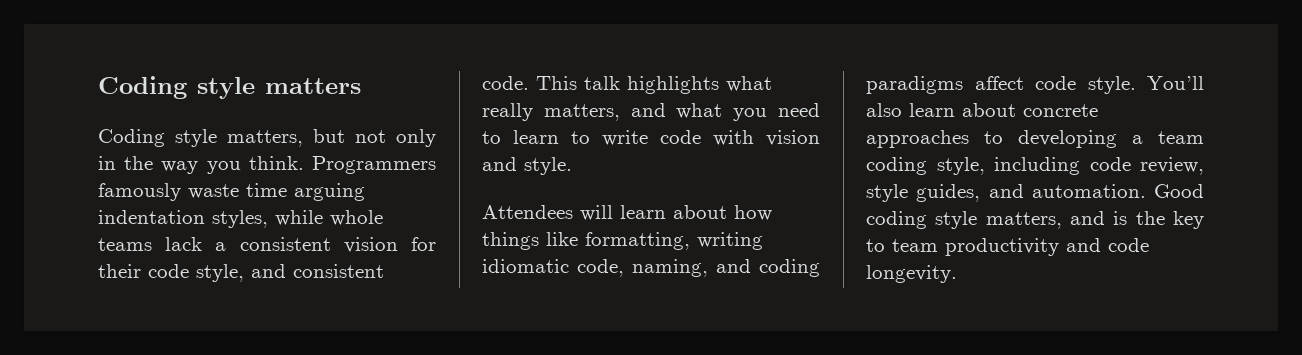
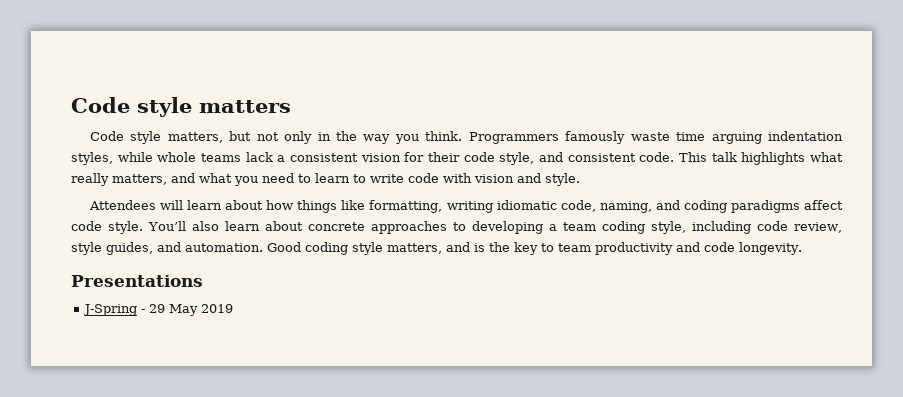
[98,76,187,99] Coding -> [71,97,130,113] Code
[98,129,165,147] Coding -> [89,131,124,141] Code
(957, 274) none -> [71,275,203,287] [83,304,234,316] // Presentations // J-Spring - 29 May 2019

